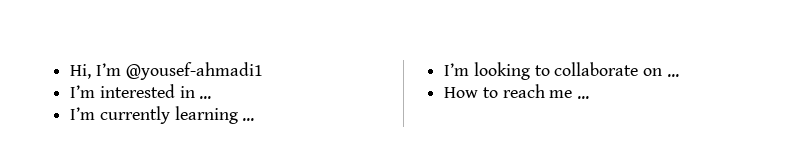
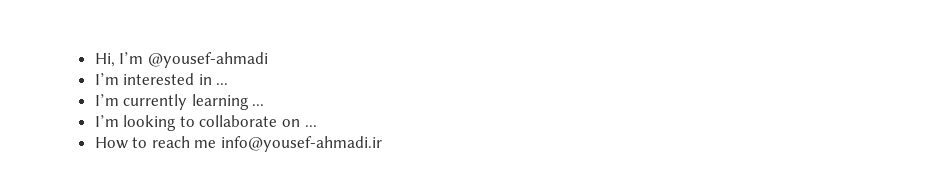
[125,62,263,80] @yousef-ahmadi1 -> [147,52,268,68] @yousef-ahmadi
[577,96,590,99] ... -> [221,136,383,152] info@yousef-ahmadi.ir

